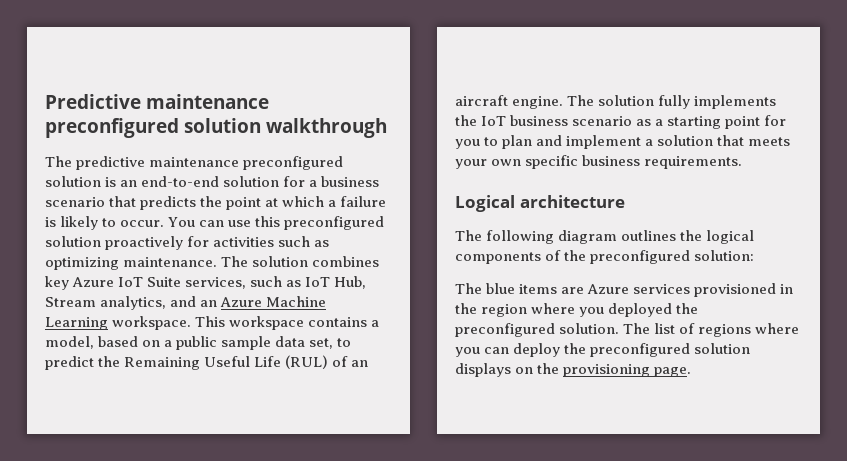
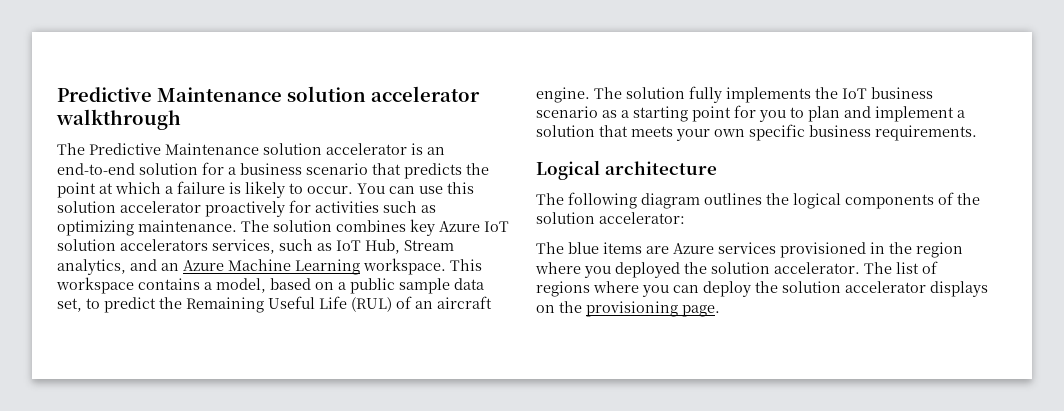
[45,94,269,109] [45,118,261,138] Predictive maintenance preconfigured solution -> [57,86,480,102] Predictive Maintenance solution accelerator
[76,156,344,170] [45,176,101,187] predictive maintenance preconfigured solution -> [89,143,407,155] Predictive Maintenance solution accelerator
[284,216,385,230] [45,236,101,247] preconfigured solution -> [57,201,201,213] solution accelerator
[147,277,182,287] Suite -> [57,239,208,251] solution accelerators
[590,250,755,264] preconfigured solution: -> [536,212,685,224] solution accelerator:
[455,323,620,337] preconfigured solution. -> [711,262,860,274] solution accelerator.
[590,343,751,357] preconfigured solution -> [782,281,926,293] solution accelerator

